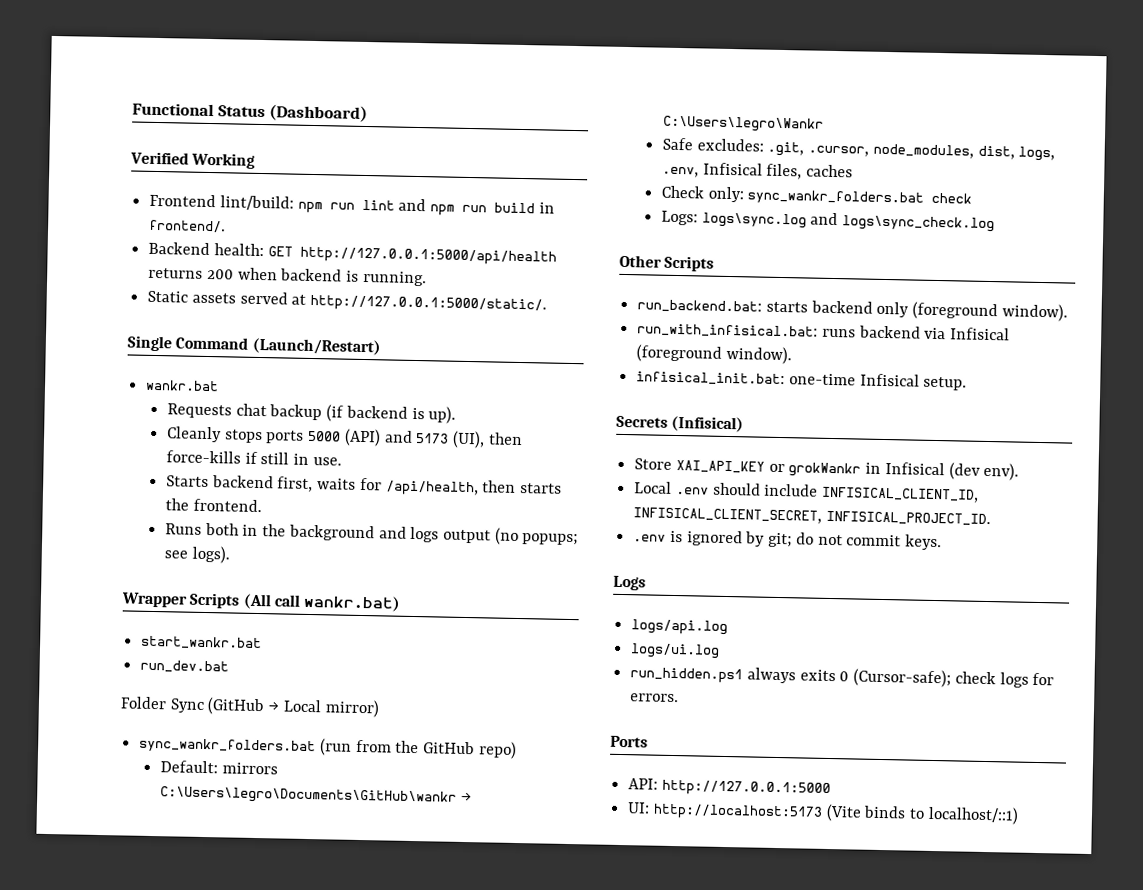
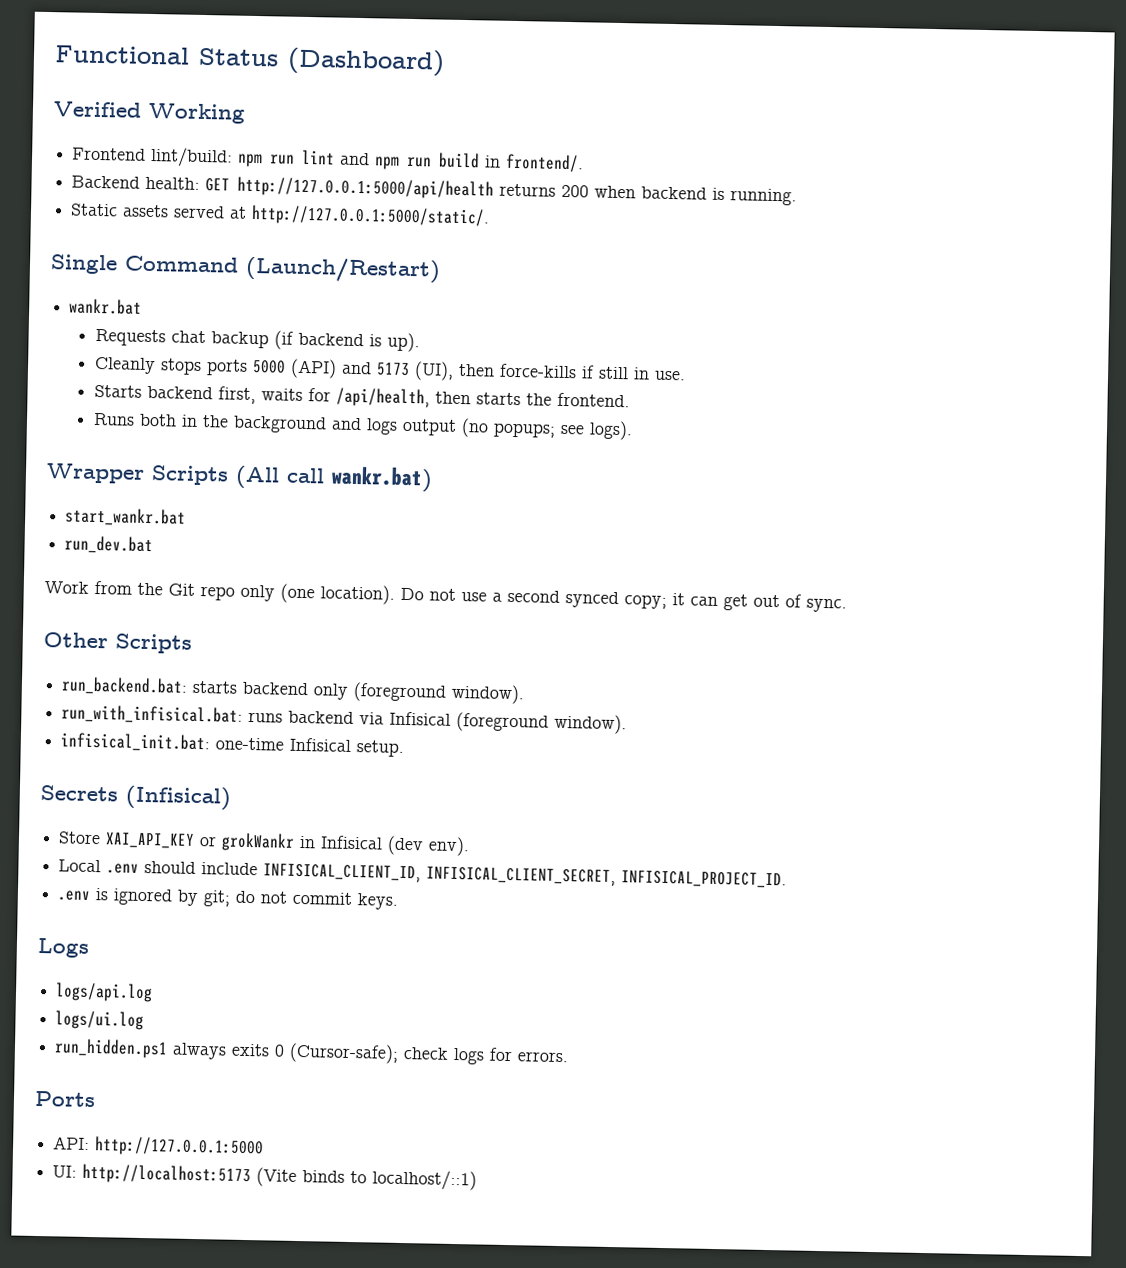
[120,696,380,718] [139,737,517,759] [159,760,278,775] [159,786,472,806] [662,115,824,133] [661,137,1056,162] [661,162,854,180] [660,185,973,206] [660,210,996,233] Folder Sync (GitHub → Local mirror) // sync_wankr_folders.bat (run from the GitHub repo) // Default: mirrors C:\Users\legro\Documents\GitHub\wankr → C:\Users\legro\Wankr // Safe excludes: .git, .cursor, node_modules, dist, logs, .env, Infisical files, caches // Check only: sync_wankr_folders.bat check // Logs: logs\sync.log and logs\sync_check.log -> [44,581,847,613] Work from the Git repo only (one location). Do not use a second synced copy; it can get out of sync.

